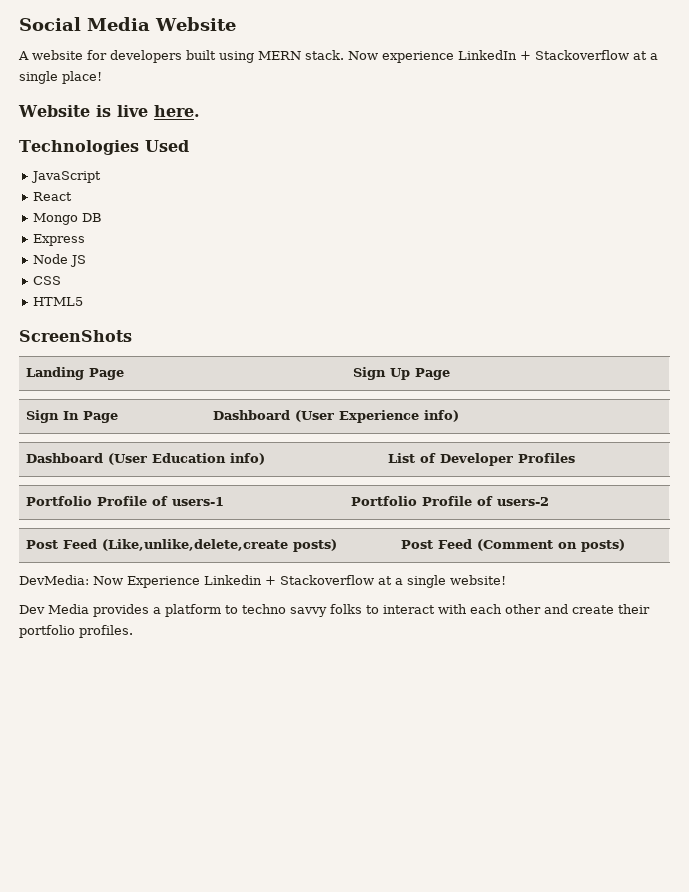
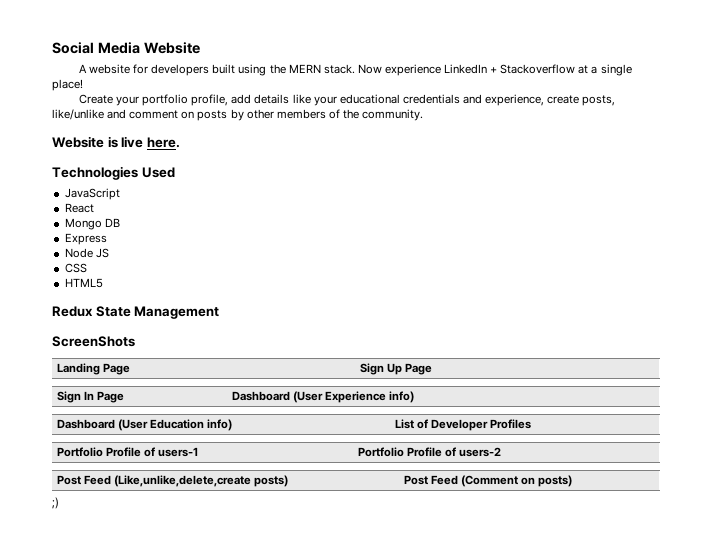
(254, 57) none -> [269,64,286,74] the
(102, 77) none -> [78,94,616,106] [52,109,424,121] // Create your portfolio profile, add details like your educational credentials and experience, create posts, like/unlike and comment on posts by other members of the community.
(83, 301) none -> [52,306,220,319] // Redux State Management
[19,575,506,588] [19,604,650,617] [19,625,133,638] DevMedia: Now Experience Linkedin + Stackoverflow at a single website! // Dev Media provides a platform to techno savvy folks to interact with each other and create their portfolio profiles. -> [52,497,59,509] ;)

